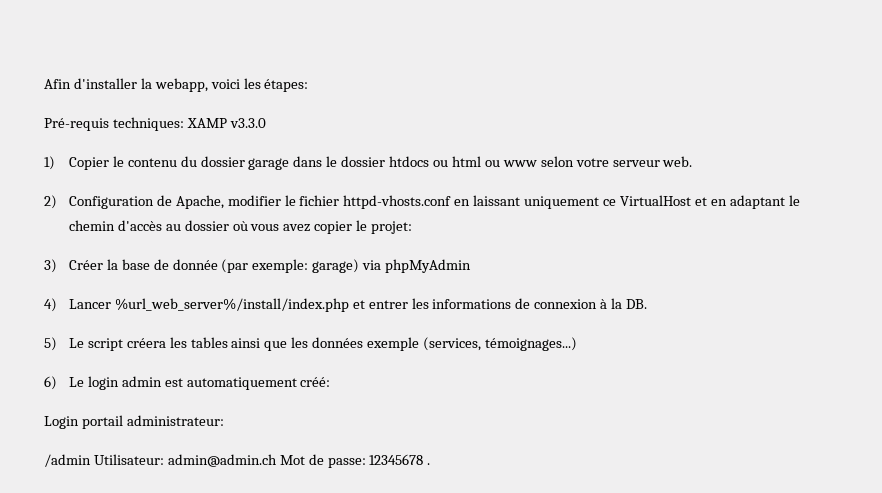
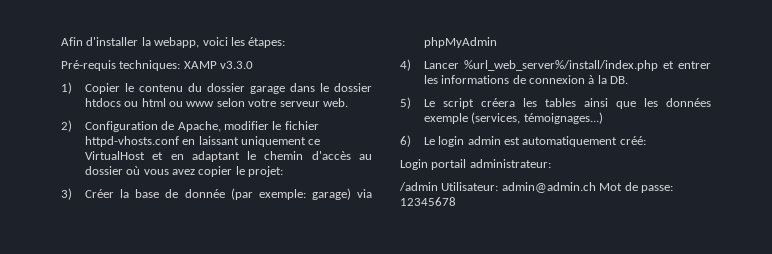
[427,463,431,465] . -> (456, 201) none

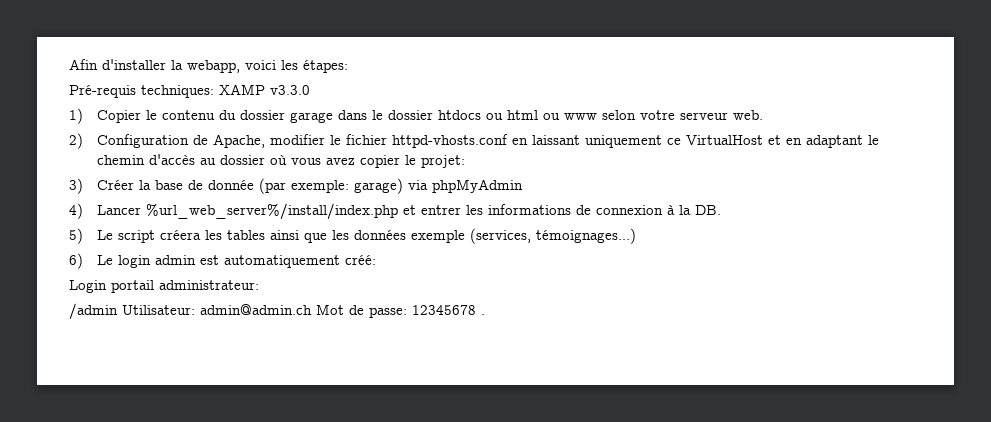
(456, 201) none -> [481,314,485,315] .

